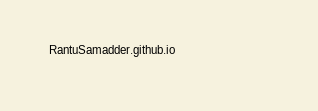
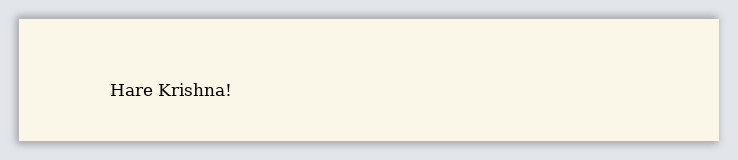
[49,45,175,57] RantuSamadder.github.io -> [110,83,232,96] Hare Krishna!

